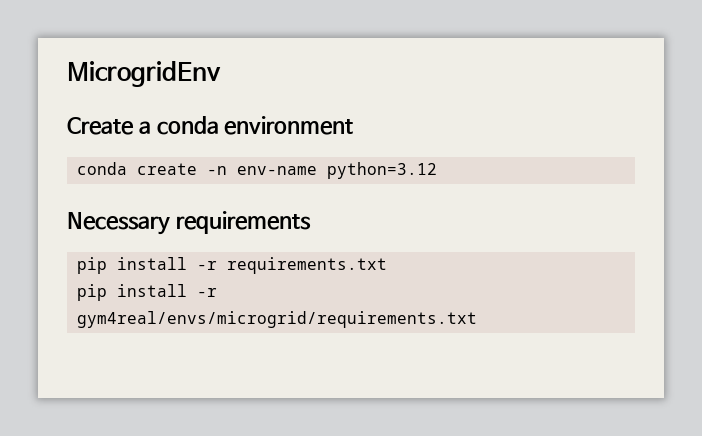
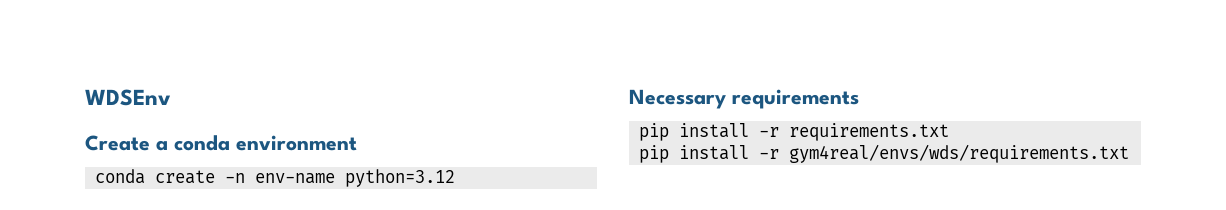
[67,61,221,87] MicrogridEnv -> [85,89,171,106] WDSEnv
[76,311,477,328] gym4real/envs/microgrid/requirements.txt -> [789,144,1130,163] gym4real/envs/wds/requirements.txt

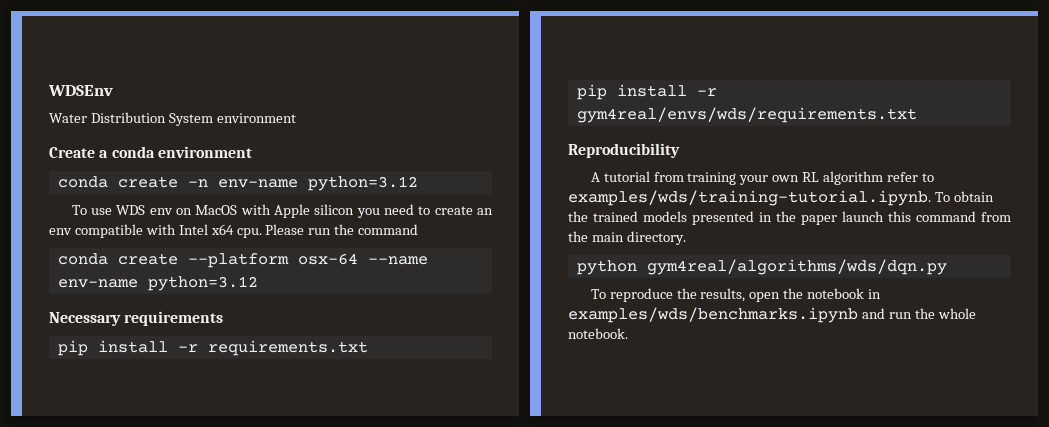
(171, 97) none -> [49,112,296,126] // Water Distribution System environment
(456, 178) none -> [71,204,493,218] [49,224,419,238] [57,253,428,268] [57,276,258,291] // To use WDS env on MacOS with Apple silicon you need to create an env compatible with Intel x64 cpu. Please run the command // conda create --platform osx-64 --name env-name python=3.12
(1130, 153) none -> [568,143,680,158] [590,171,934,185] [568,190,994,206] [568,211,1011,225] [568,231,686,245] [576,259,947,275] [590,288,882,302] [568,307,976,323] [568,328,628,339] // Reproducibility // A tutorial from training your own RL algorithm refer to examples/wds/training-tutorial.ipynb. To obtain the trained models presented in the paper launch this command from the main directory. // python gym4real/algorithms/wds/dqn.py // To reproduce the results, open the notebook in examples/wds/benchmarks.ipynb and run the whole notebook.

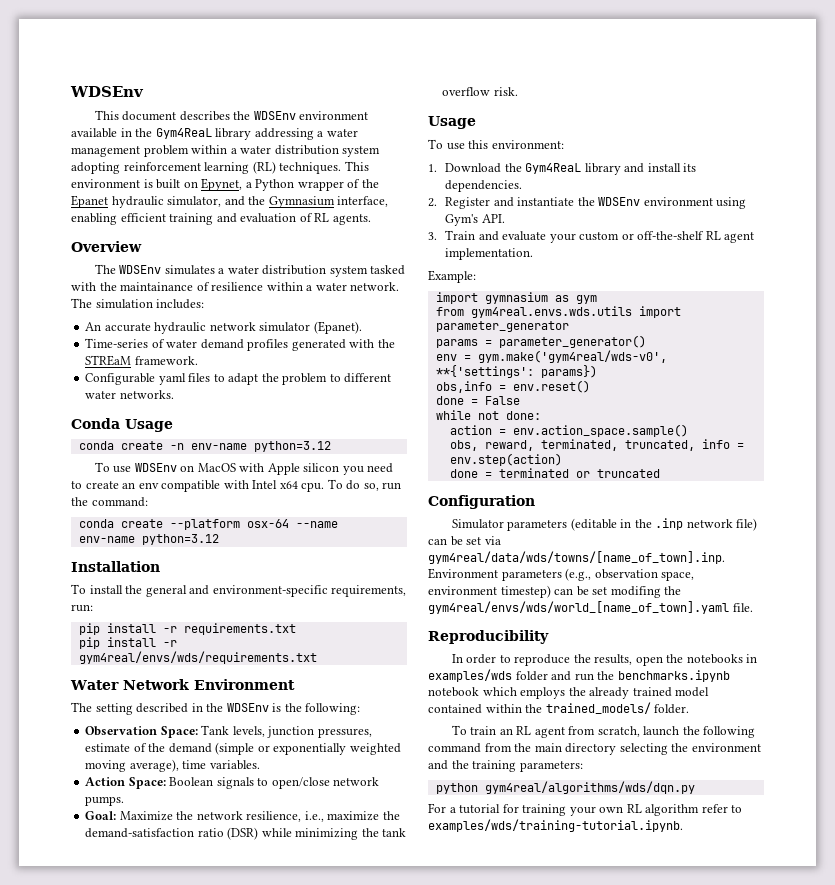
[49,112,296,126] [49,146,252,158] Water Distribution System environment // Create a conda environment -> [94,110,369,121] [71,128,358,140] [71,145,381,157] [71,161,369,174] [71,178,379,191] [71,195,389,208] [71,213,371,225] [71,241,142,252] [94,264,406,277] [71,282,400,291] [71,298,205,309] [85,321,362,334] [85,338,395,351] [85,355,198,366] [85,373,392,385] [85,390,174,399] [71,418,173,432] This document describes the WDSEnv environment available in the Gym4ReaL library addressing a water management problem within a water distribution system adopting reinforcement learning (RL) techniques. This environment is built on Epynet, a Python wrapper of the Epanet hydraulic simulator, and the Gymnasium interface, enabling efficient training and evaluation of RL agents. // Overview // The WDSEnv simulates a water distribution system tasked with the maintainance of resilience within a water network. The simulation includes: // An accurate hydraulic network simulator (Epanet). // Time-series of water demand profiles generated with the STREaM framework. // Configurable yaml files to adapt the problem to different water networks. // Conda Usage
[116,205,173,215] WDS env -> [134,463,177,472] WDSEnv
[265,224,419,235] Please run the command -> [327,479,402,491] [71,497,148,507] To do so, run the command:
[49,311,224,326] Necessary requirements -> [71,561,160,572] [71,584,407,597] [71,604,93,612] Installation // To install the general and environment-specific requirements, run:
[568,143,680,158] [590,171,684,182] Reproducibility // A tutorial from -> [70,679,295,690] [71,702,361,715] [85,725,372,738] [85,742,401,755] [85,759,260,772] [85,777,380,789] [85,796,125,806] [85,811,400,822] [85,827,407,840] [442,87,518,96] [428,116,476,129] [428,139,564,150] [428,163,697,175] [445,180,523,192] [428,197,747,209] [445,214,505,226] [428,230,755,243] [445,248,534,260] [428,270,476,283] [435,292,597,304] [435,306,681,318] [435,321,569,332] [435,335,646,348] [435,350,667,363] [435,365,597,378] [435,380,590,393] [435,396,520,405] [435,410,541,420] [449,424,688,437] [449,439,744,451] [449,453,562,466] [449,468,660,478] [428,495,535,509] [451,518,758,531] [428,536,501,546] [428,551,725,564] [428,568,695,581] [428,585,682,598] [428,601,753,614] [428,630,549,644] [451,654,758,666] [428,669,730,682] [428,687,710,699] [428,702,690,714] [451,725,756,738] [428,743,761,755] [428,760,583,772] [435,781,695,794] [428,803,519,814] Water Network Environment // The setting described in the WDSEnv is the following: // Observation Space: Tank levels, junction pressures, estimate of the demand (simple or exponentially weighted moving average), time variables. // Action Space: Boolean signals to open/close network pumps. // Goal: Maximize the network resilience, i.e., maximize the demand-satisfaction ratio (DSR) while minimizing the tank overflow risk. // Usage // To use this environment: // 1. Download the Gym4ReaL library and install its dependencies. // 2. Register and instantiate the WDSEnv environment using Gym's API. // 3. Train and evaluate your custom or off-the-shelf RL agent implementation. // Example: // import gymnasium as gym // from gym4real.envs.wds.utils import parameter_generator // params = parameter_generator() // env = gym.make('gym4real/wds-v0', **{'settings': params}) // obs,info = env.reset() // done = False // while not done: // action = env.action_space.sample() // obs, reward, terminated, truncated, info = env.step(action) // done = terminated or truncated // Configuration // Simulator parameters (editable in the .inp network file) can be set via gym4real/data/wds/towns/[name_of_town].inp. Environment parameters (e.g., observation space, environment timestep) can be set modifing the gym4real/envs/wds/world_[name_of_town].yaml file. // Reproducibility // In order to reproduce the results, open the notebooks in examples/wds folder and run the benchmarks.ipynb notebook which employs the already trained model contained within the trained_models/ folder. // To train an RL agent from scratch, launch the following command from the main directory selecting the environment and the training parameters: // python gym4real/algorithms/wds/dqn.py // For a tutorial for
[934,191,994,202] [568,211,1011,225] [568,231,686,245] [576,259,947,275] [590,288,882,302] [568,307,976,323] [568,328,628,339] To obtain the trained models presented in the paper launch this command from the main directory. // python gym4real/algorithms/wds/dqn.py // To reproduce the results, open the notebook in examples/wds/benchmarks.ipynb and run the whole notebook. -> (683, 825) none

